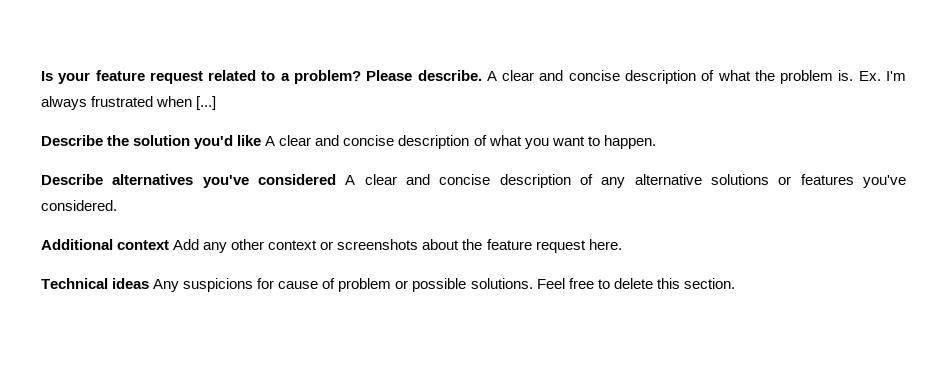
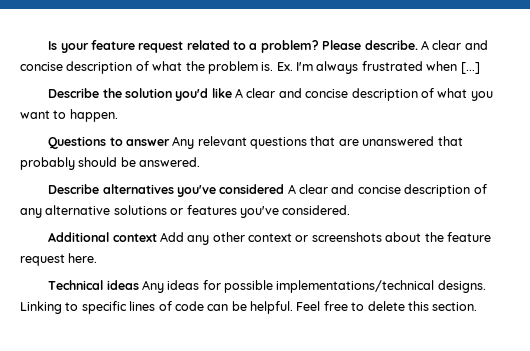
(656, 142) none -> [48,136,463,149] [20,157,201,170] // Questions to answer Any relevant questions that are unanswered that probably should be answered.
[183,278,533,292] suspicions for cause of problem or possible solutions. -> [167,280,486,293] [20,301,293,314] ideas for possible implementations/technical designs. Linking to specific lines of code can be helpful.

